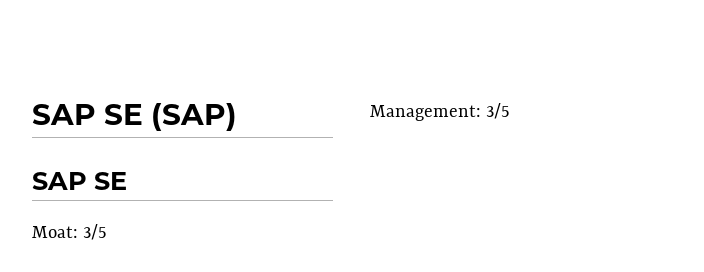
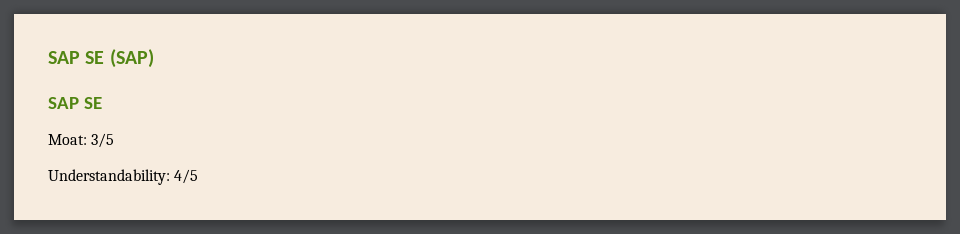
[370,103,511,121] Management: 3/5 -> [48,169,199,185] Understandability: 4/5

